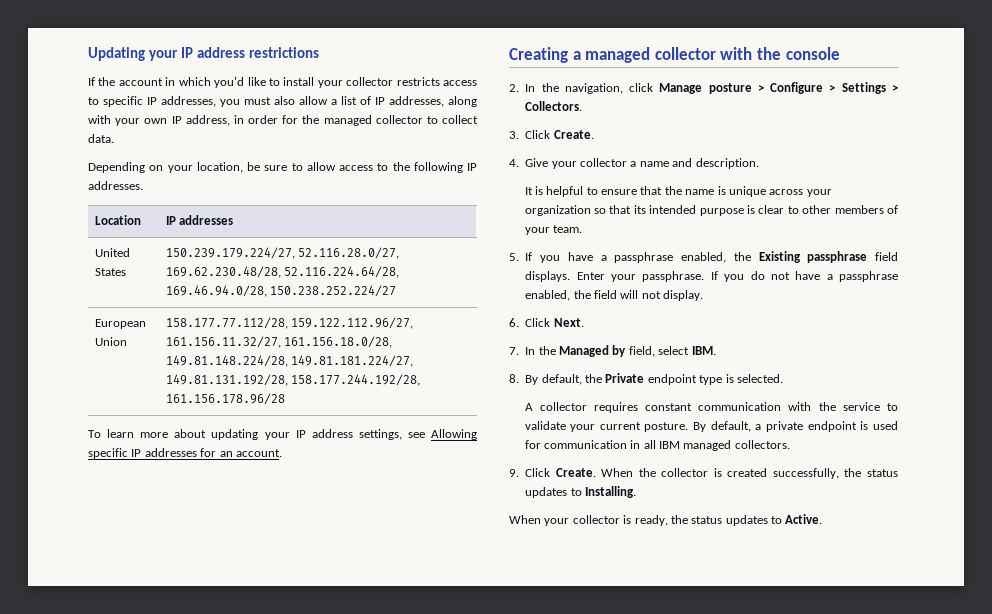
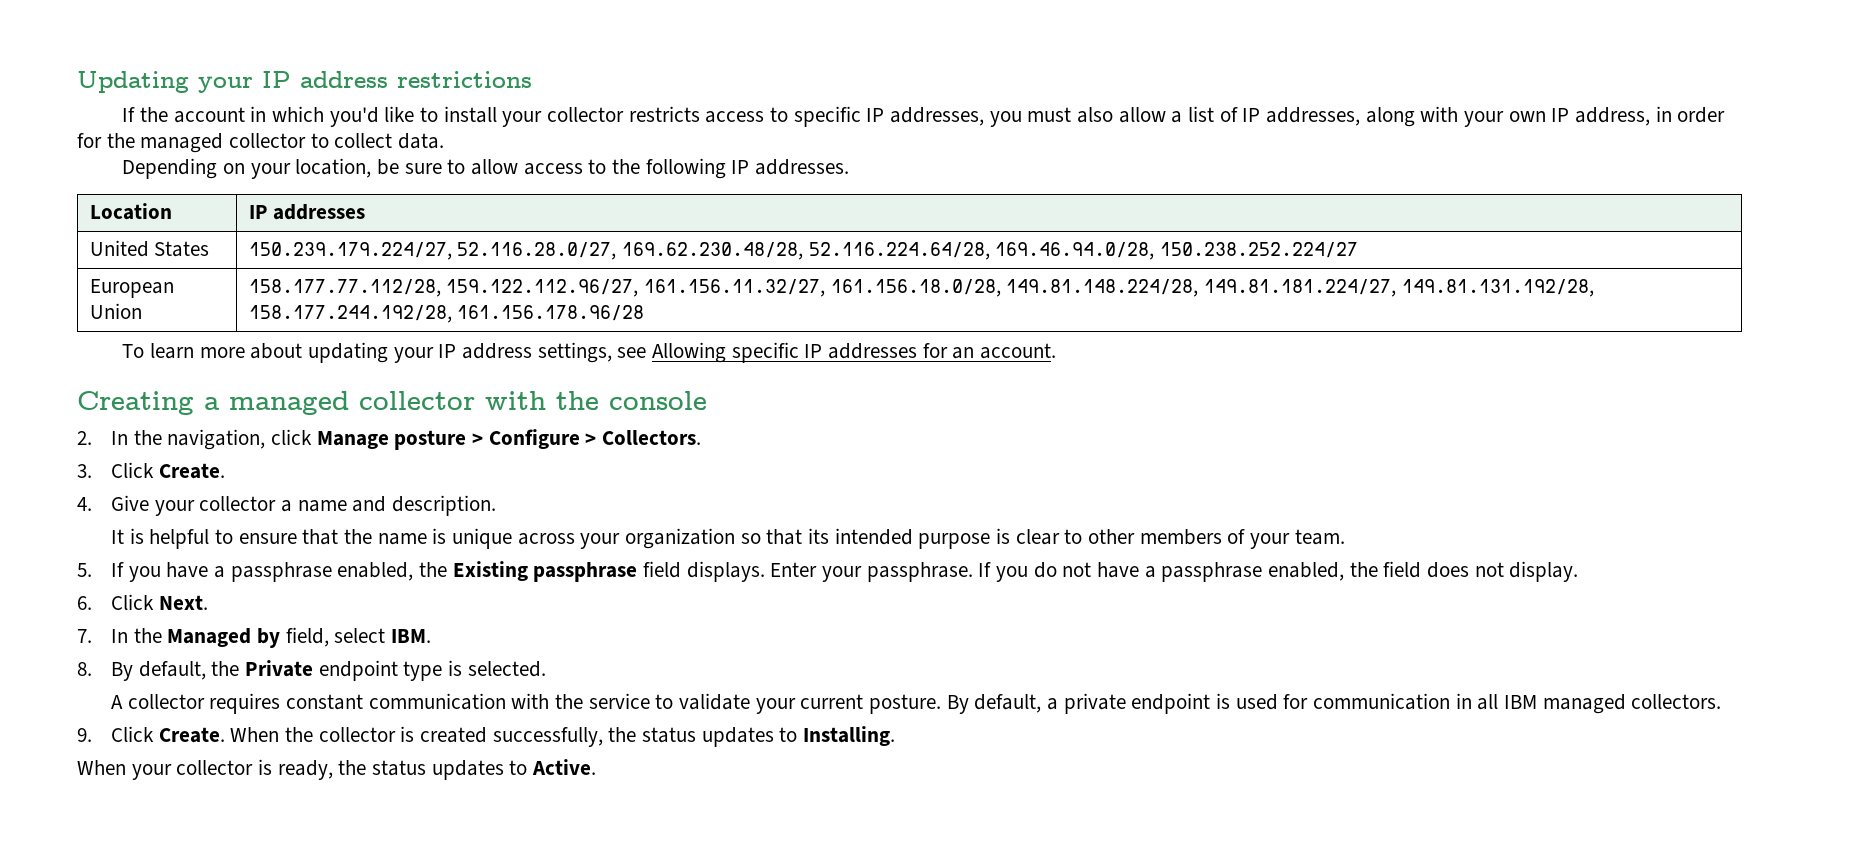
[841,82,898,94] Settings > -> (597, 439) none
[620,290,639,299] will -> [1427,562,1470,578] does

